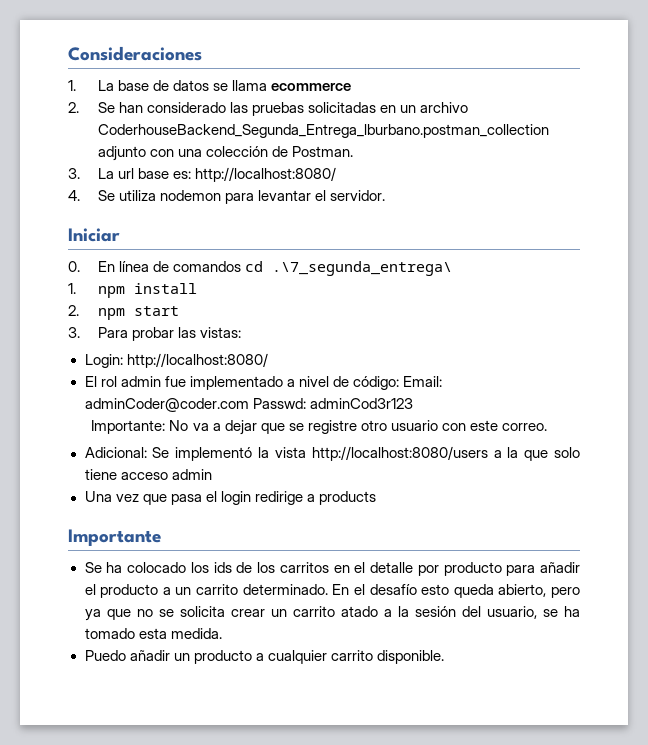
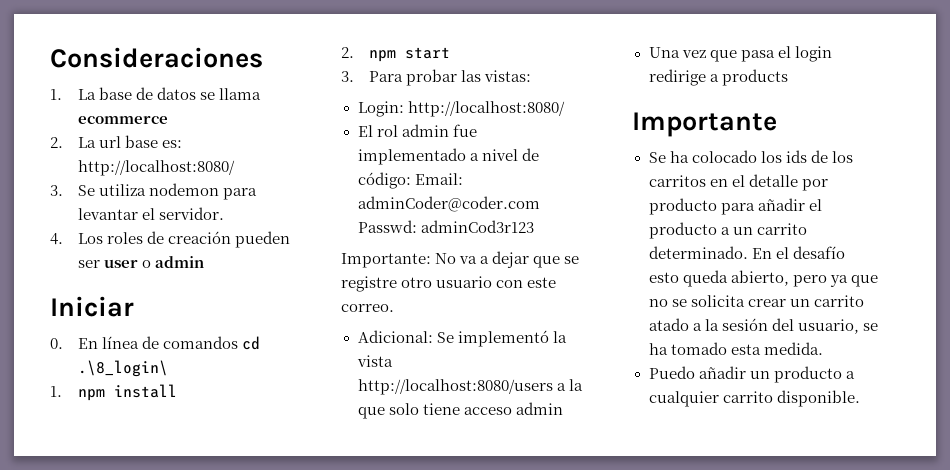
[97,102,469,116] [97,124,549,138] [97,146,354,161] [68,168,80,179] Se han considerado las pruebas solicitadas en un archivo CoderhouseBackend_Segunda_Entrega_lburbano.postman_collection adjunto con una colección de Postman. // 3. -> (63, 142) none
[68,190,80,201] 4. -> [50,185,63,196] 3.
(386, 195) none -> [50,231,290,248] [77,256,204,268] // 4. Los roles de creación pueden ser user o admin
[271,261,452,276] .\7_segunda_entrega\ -> [77,360,168,377] .\8_login\

